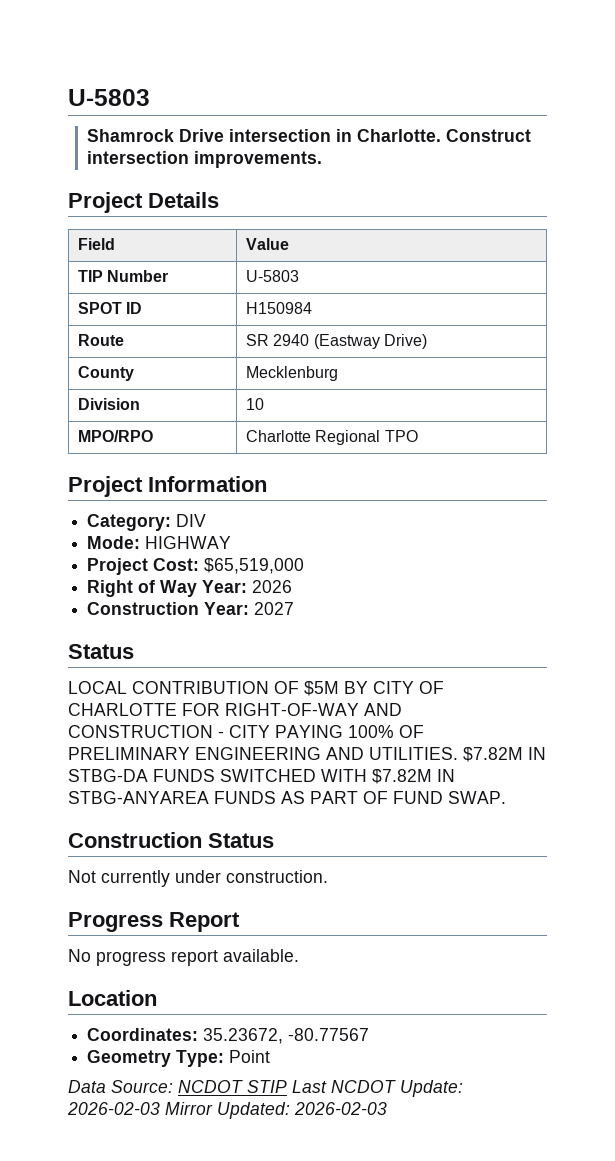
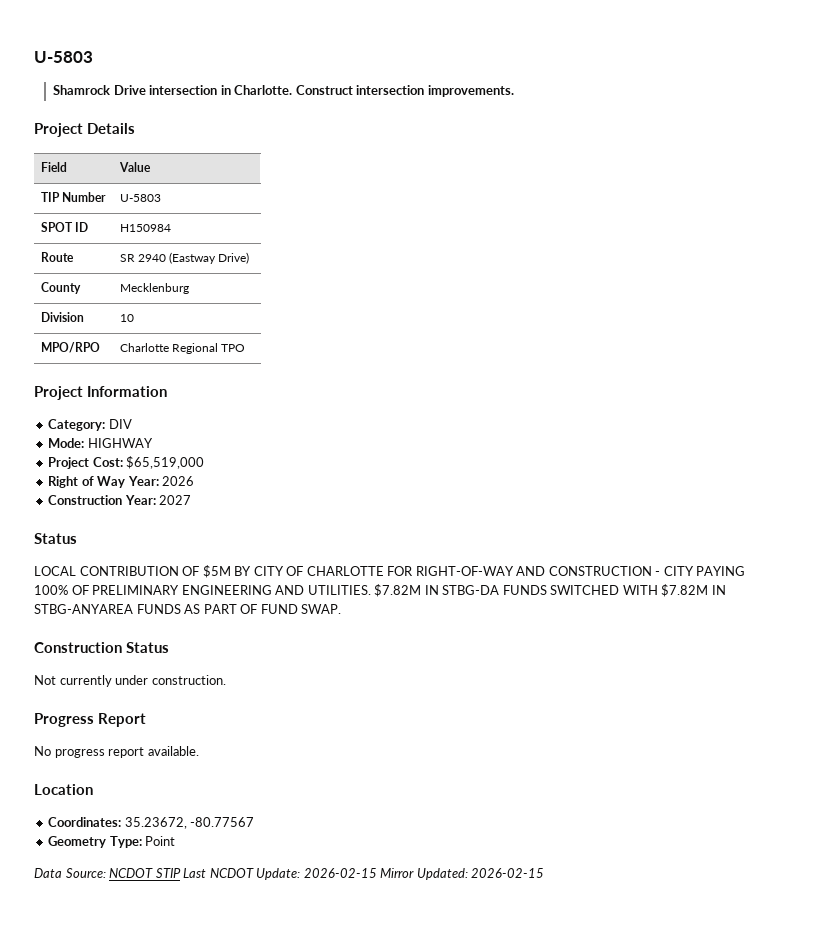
[67,1102,160,1115] 2026-02-03 -> [303,868,377,878] 2026-02-15
[294,1102,387,1115] 2026-02-03 -> [471,868,545,878] 2026-02-15

